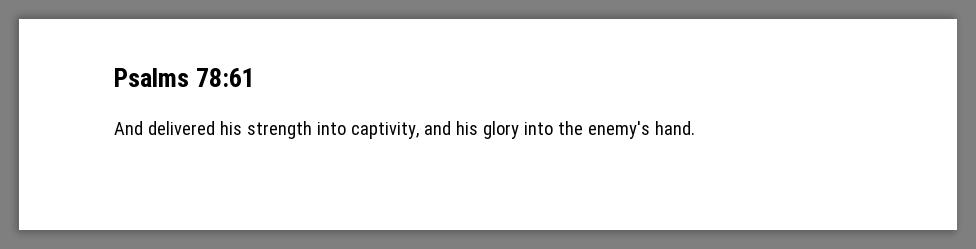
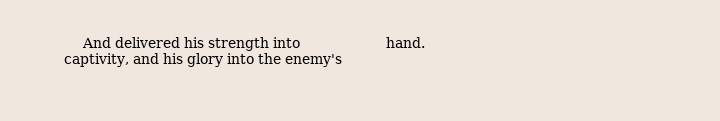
[114,68,256,87] Psalms 78:61 // -> (81, 42) none

